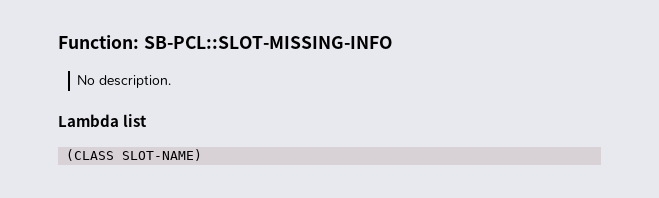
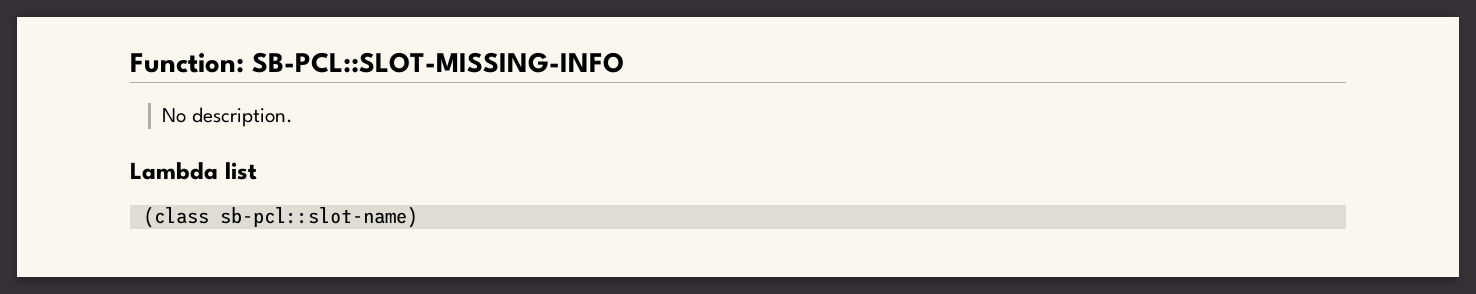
[66,149,203,161] (CLASS SLOT-NAME) -> [142,206,418,228] (class sb-pcl::slot-name)

